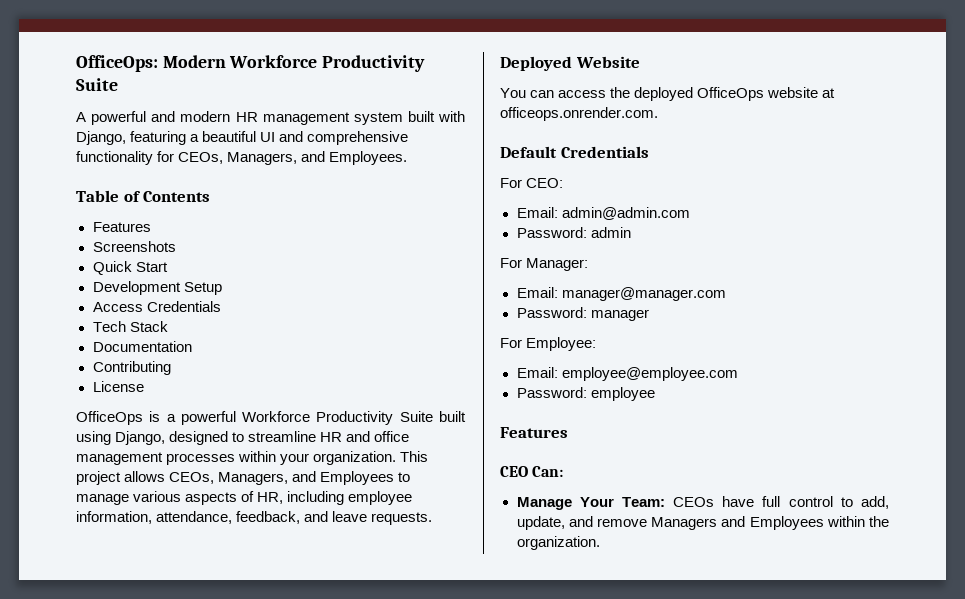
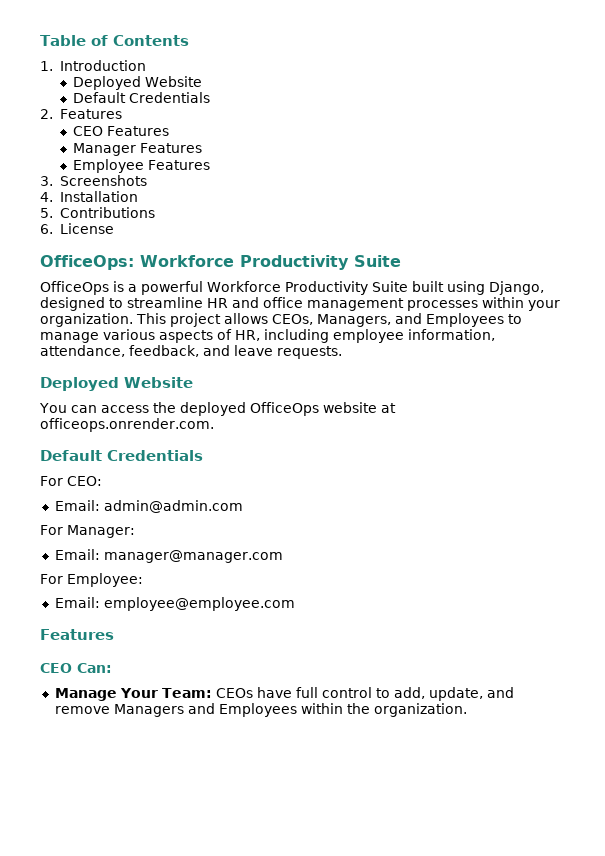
[76,55,426,72] [76,78,118,91] [76,111,465,125] [76,131,409,145] [76,151,408,165] [76,190,211,202] [92,222,151,232] [92,241,176,252] [92,261,168,275] [92,281,222,295] [92,301,221,312] [92,321,168,332] [92,341,192,352] [92,361,171,375] [92,381,144,392] OfficeOps: Modern Workforce Productivity Suite // A powerful and modern HR management system built with Django, featuring a beautiful UI and comprehensive functionality for CEOs, Managers, and Employees. // Table of Contents // Features // Screenshots // Quick Start // Development Setup // Access Credentials // Tech Stack // Documentation // Contributing // License -> [40,35,189,46] [40,60,146,71] [73,76,203,90] [73,92,211,103] [40,109,122,119] [73,126,170,136] [73,143,203,156] [73,159,211,173] [40,175,147,186] [40,191,138,202] [40,207,155,218] [40,223,114,234] [40,255,401,270] Table of Contents // 1. Introduction // Deployed Website // Default Credentials // 2. Features // CEO Features // Manager Features // Employee Features // 3. Screenshots // 4. Installation // 5. Contributions // 6. License // OfficeOps: Workforce Productivity Suite
[516,227,631,238] // Password: admin -> (243, 506) none
[516,307,649,321] // Password: manager -> (283, 556) none
[516,387,655,401] // Password: employee -> (295, 604) none

